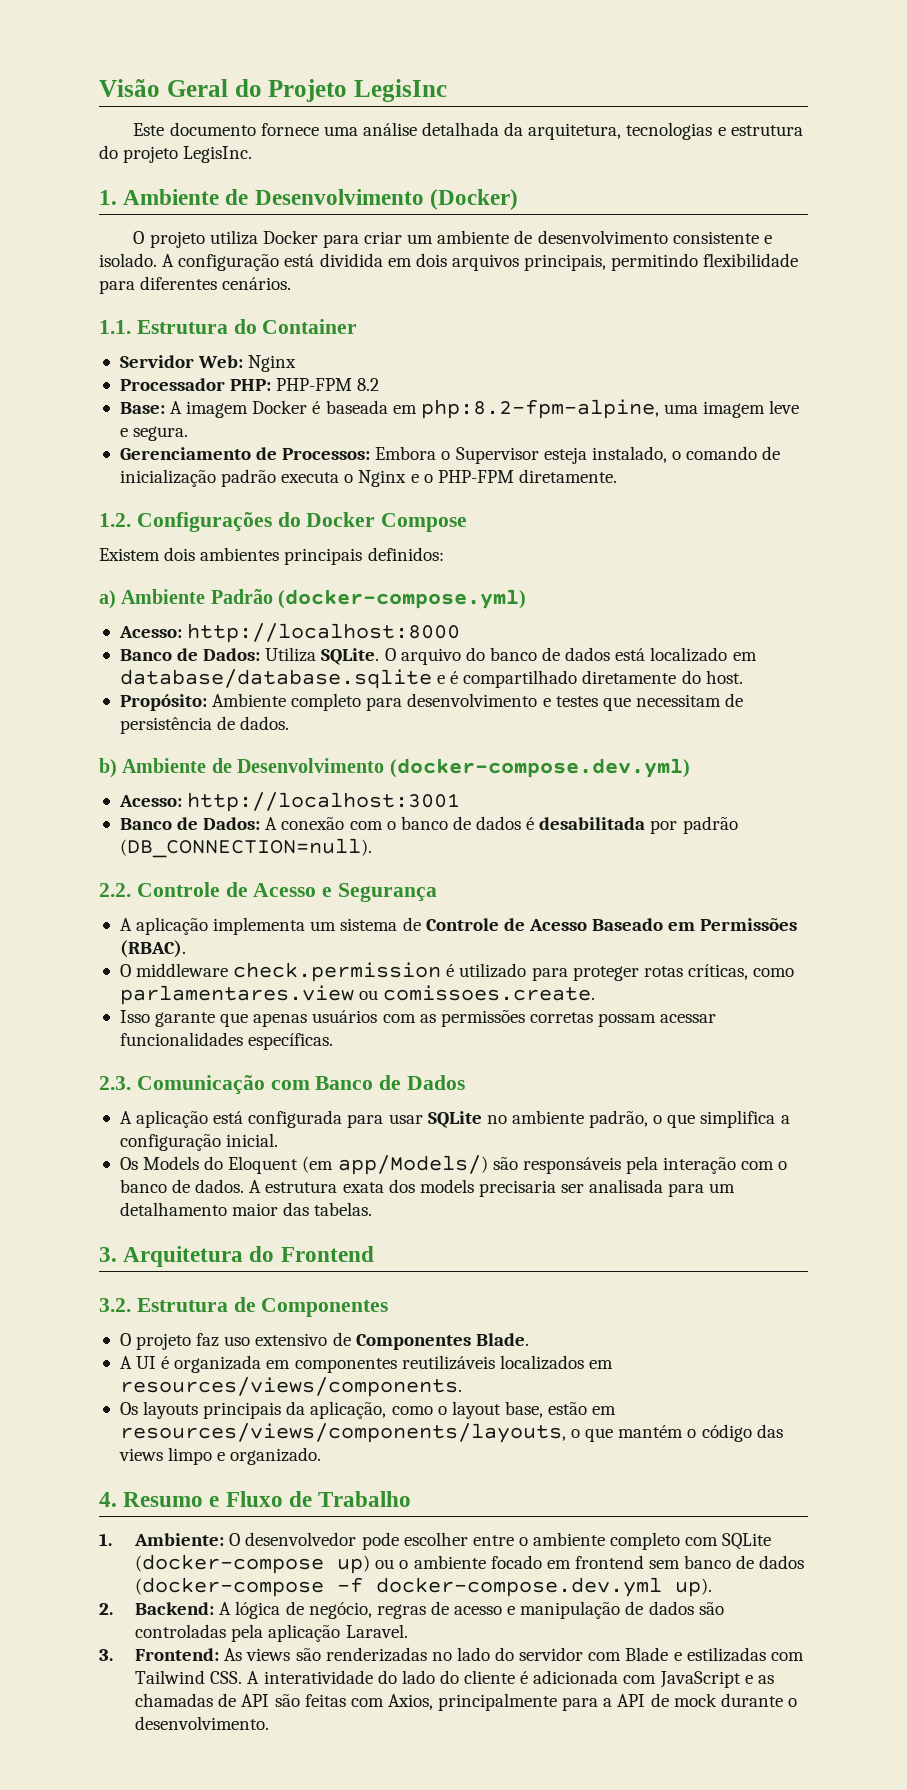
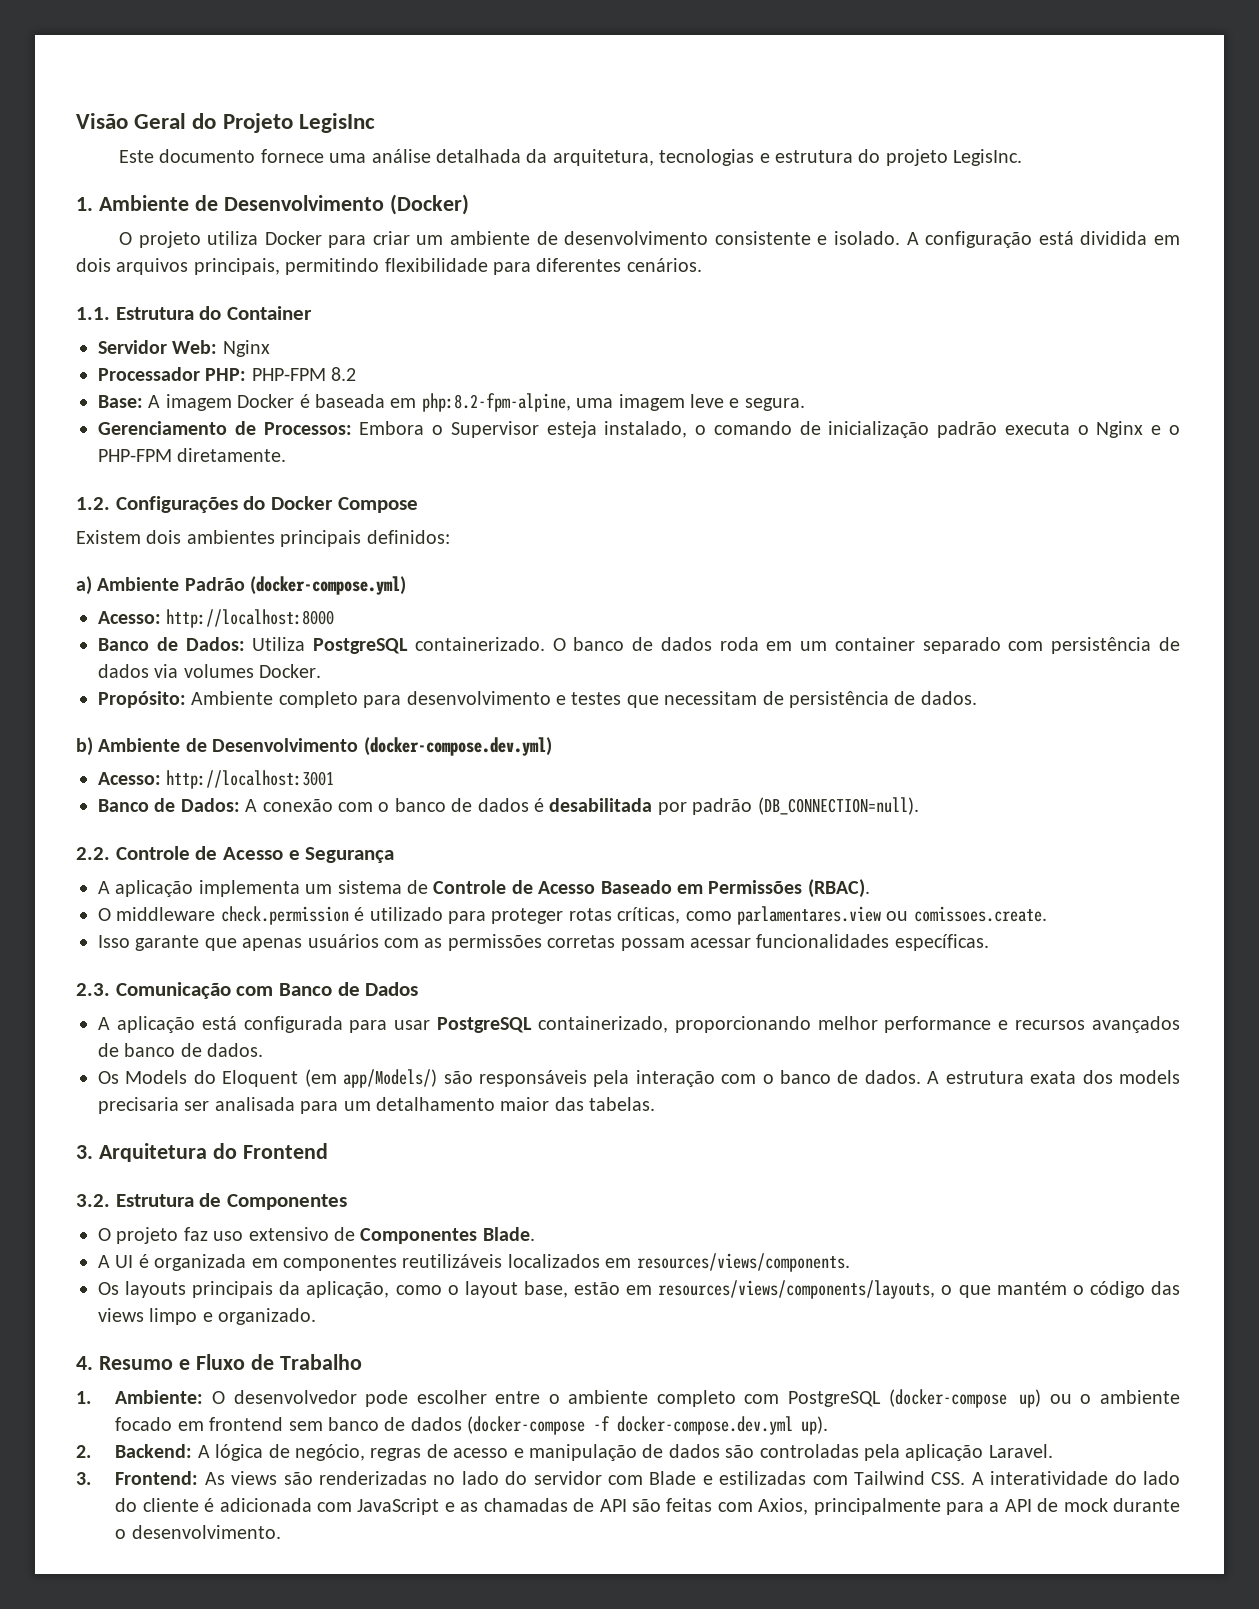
[321,647,757,665] [119,669,743,689] SQLite. O arquivo do banco de dados está localizado em database/database.sqlite e é compartilhado diretamente do host. -> [313,637,1180,654] [98,664,322,678] PostgreSQL containerizado. O banco de dados roda em um container separado com persistência de dados via volumes Docker.
[427,1110,790,1128] [119,1133,279,1151] SQLite no ambiente padrão, o que simplifica a configuração inicial. -> [437,1016,1180,1033] [98,1043,264,1057] PostgreSQL containerizado, proporcionando melhor performance e recursos avançados de banco de dados.
[722,1533,772,1550] SQLite -> [788,1391,882,1407] PostgreSQL

